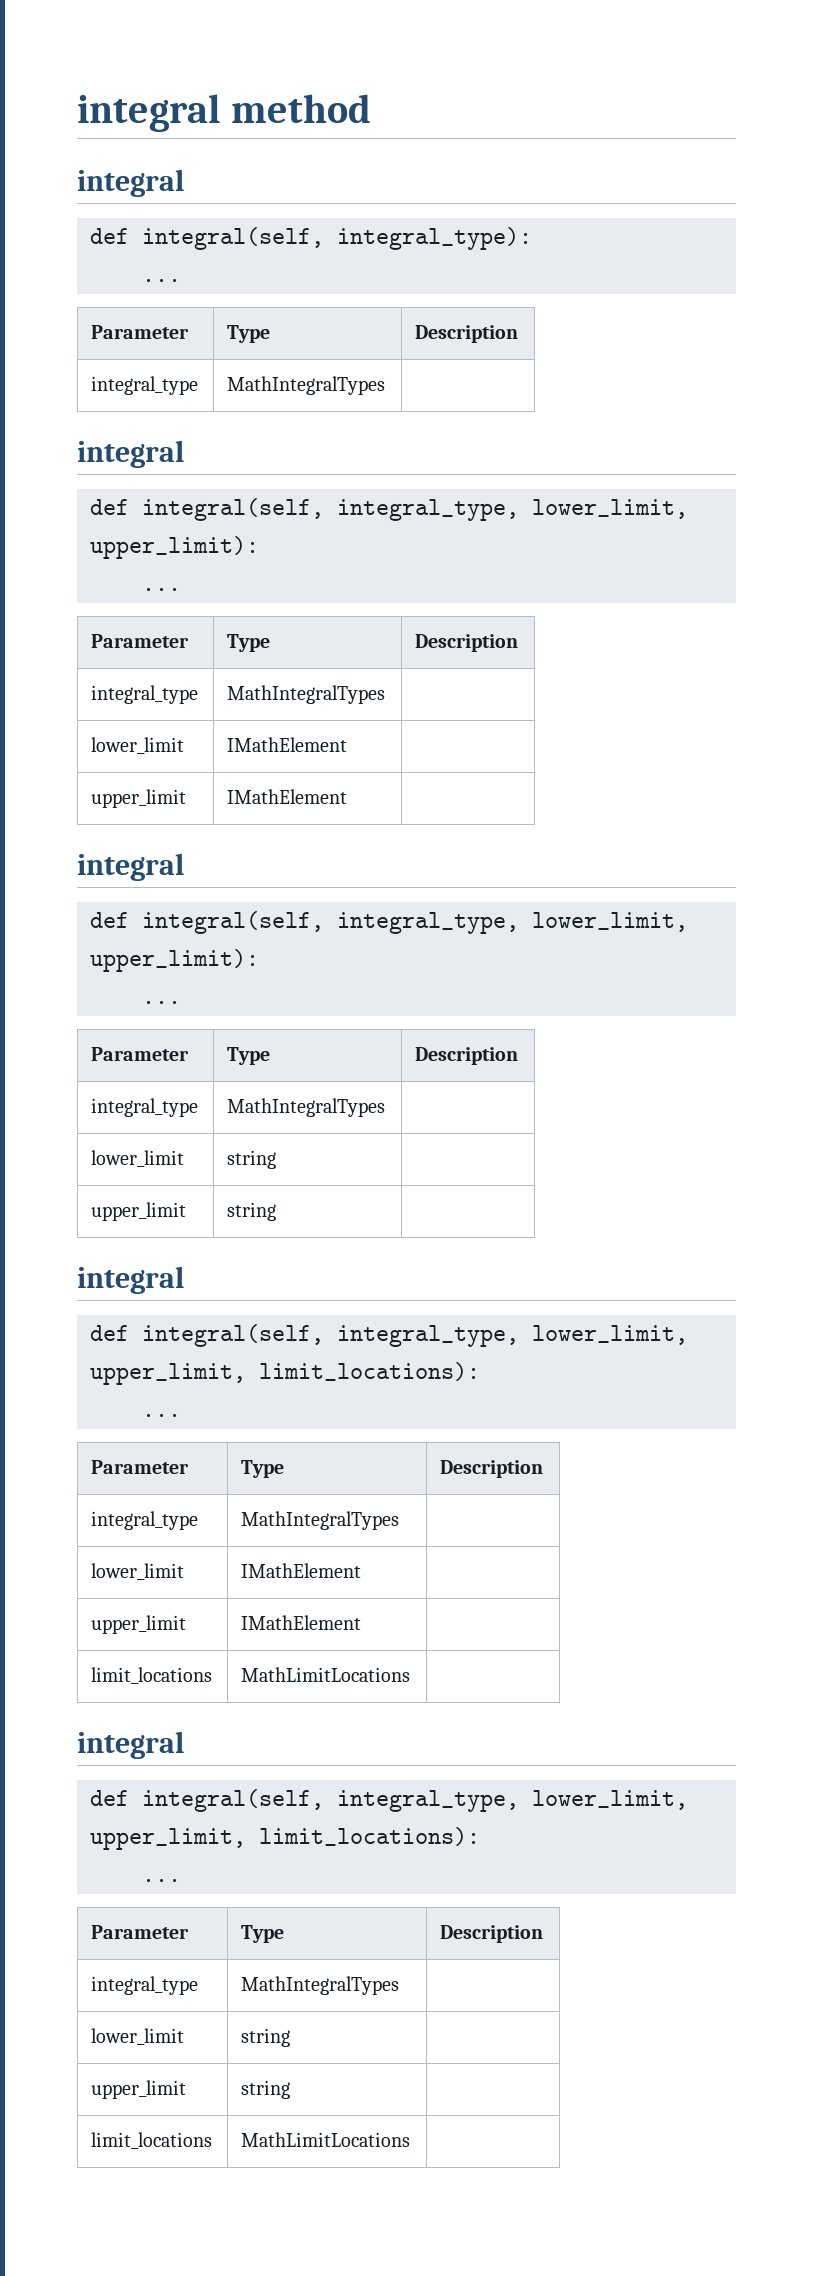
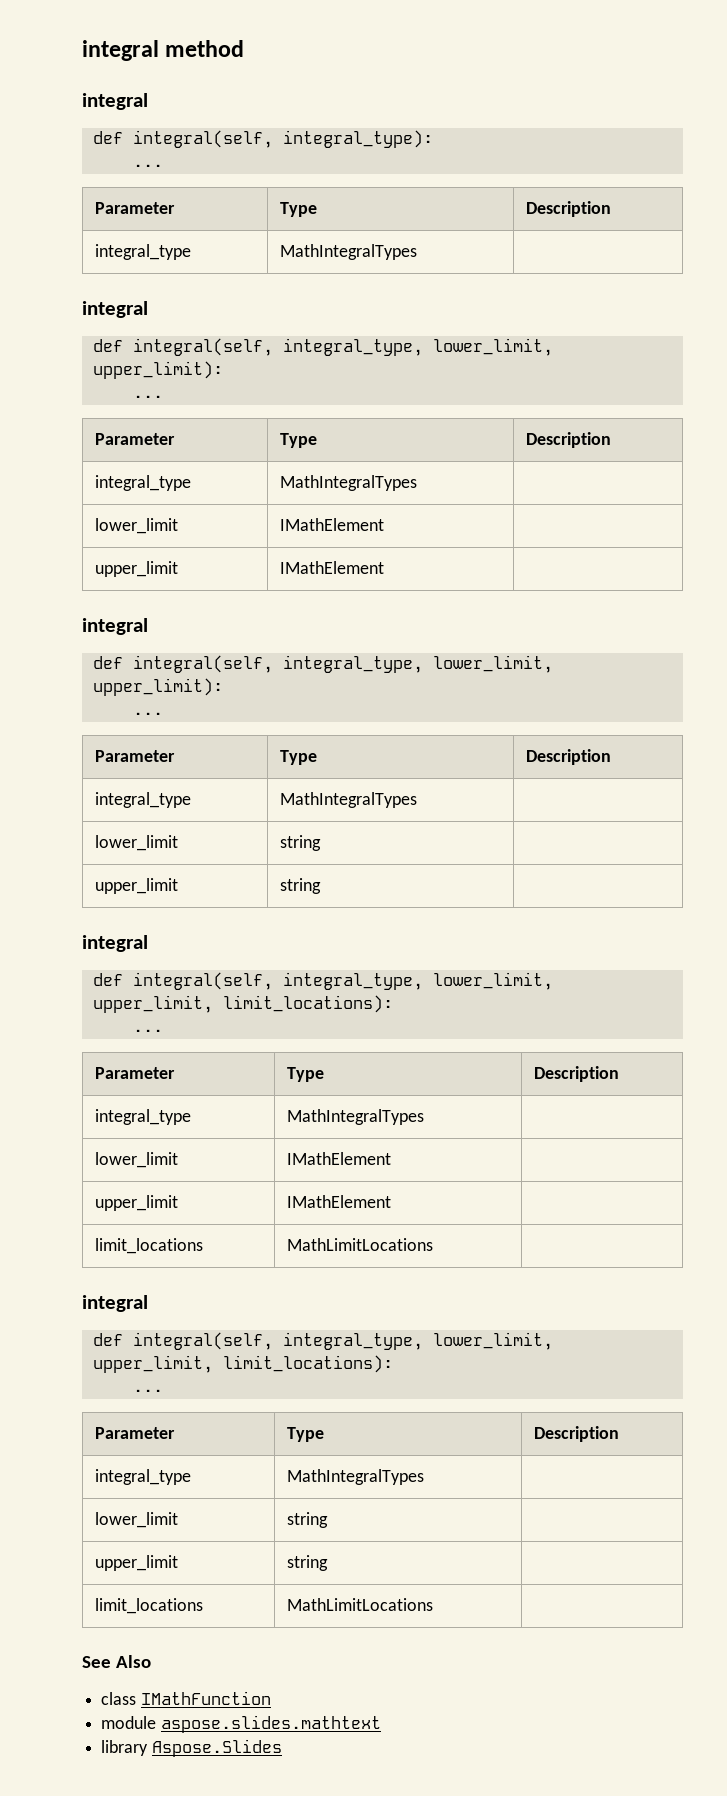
(411, 2139) none -> [82,1655,152,1668] [101,1691,271,1705] [101,1715,381,1733] [101,1739,282,1757] // See Also // class IMathFunction // module aspose.slides.mathtext // library Aspose.Slides

